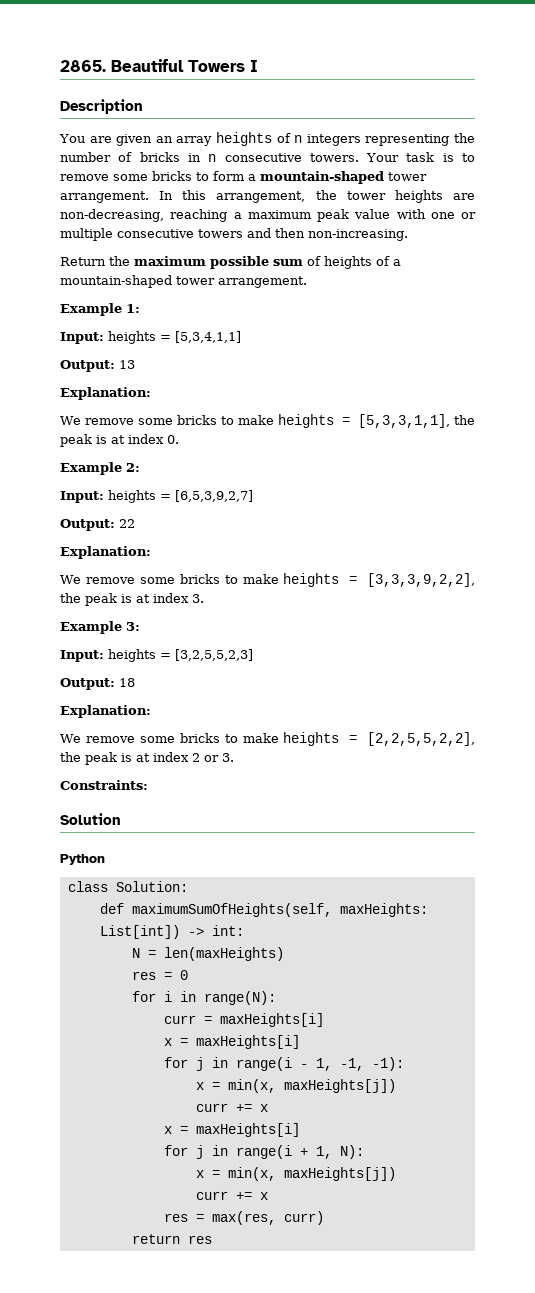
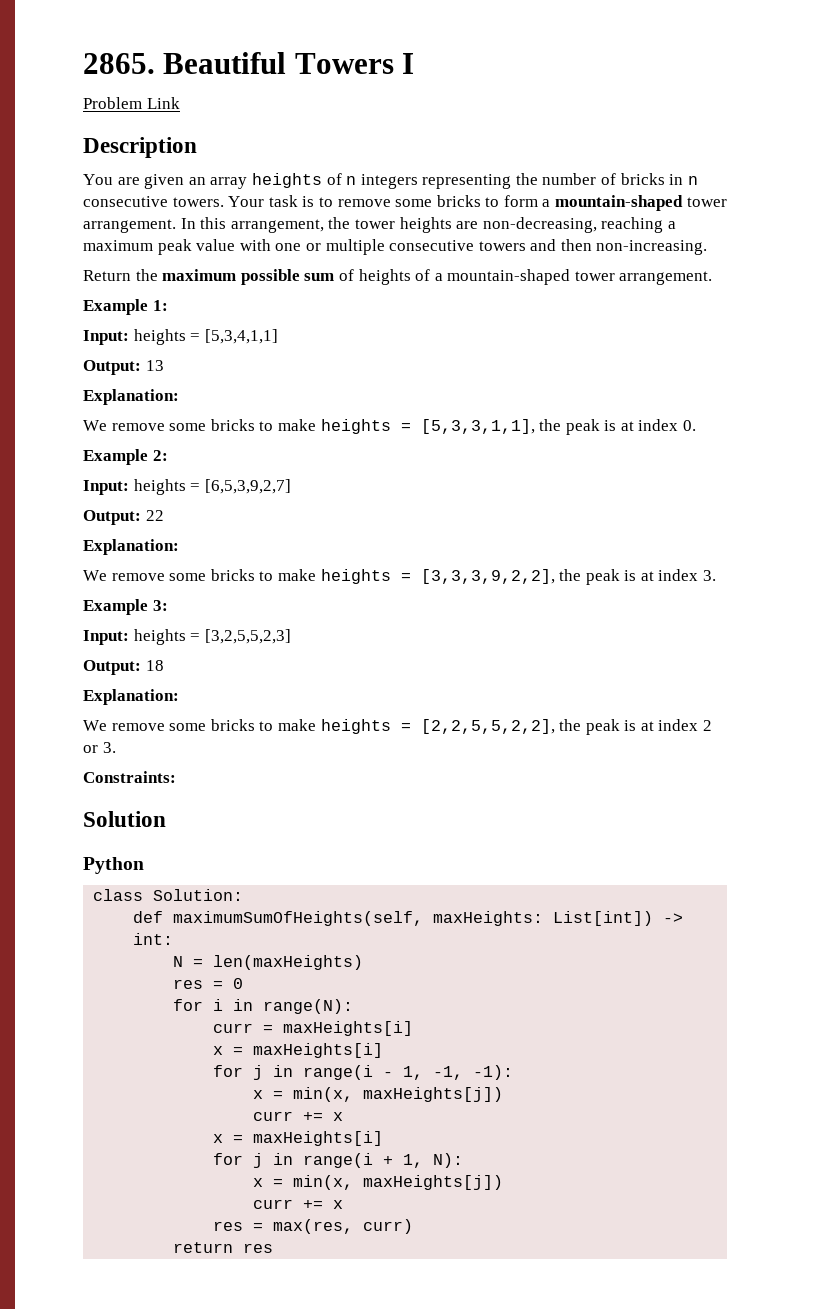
(258, 66) none -> [83,97,180,109] // Problem Link

